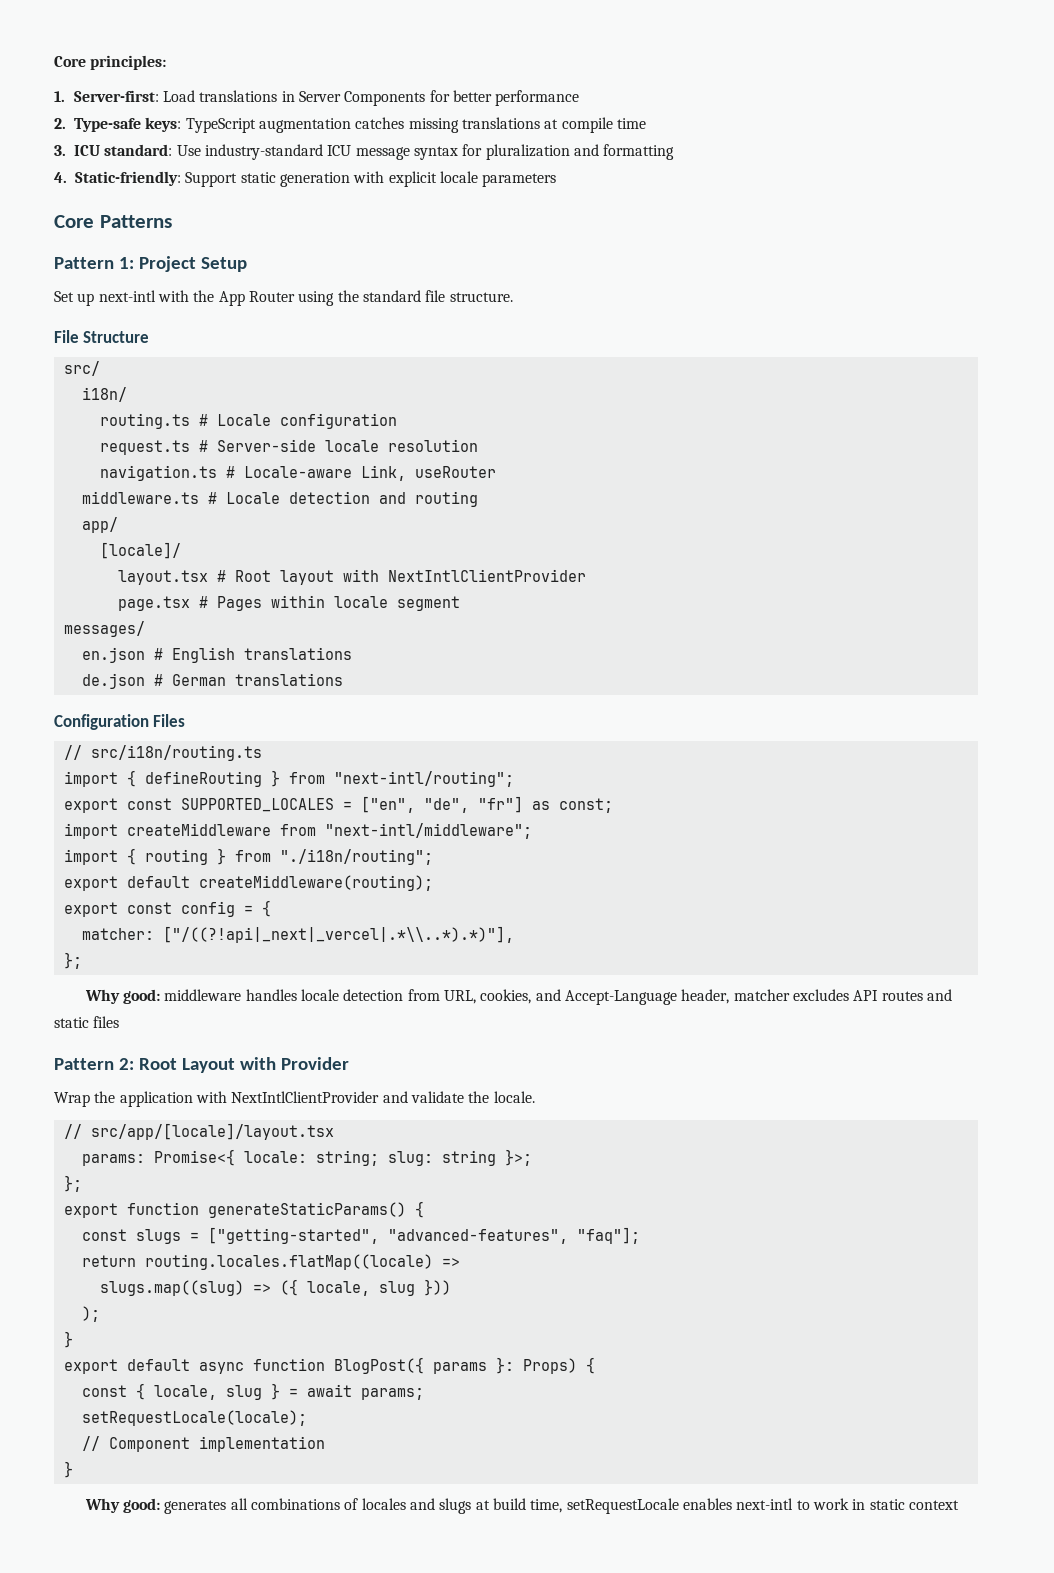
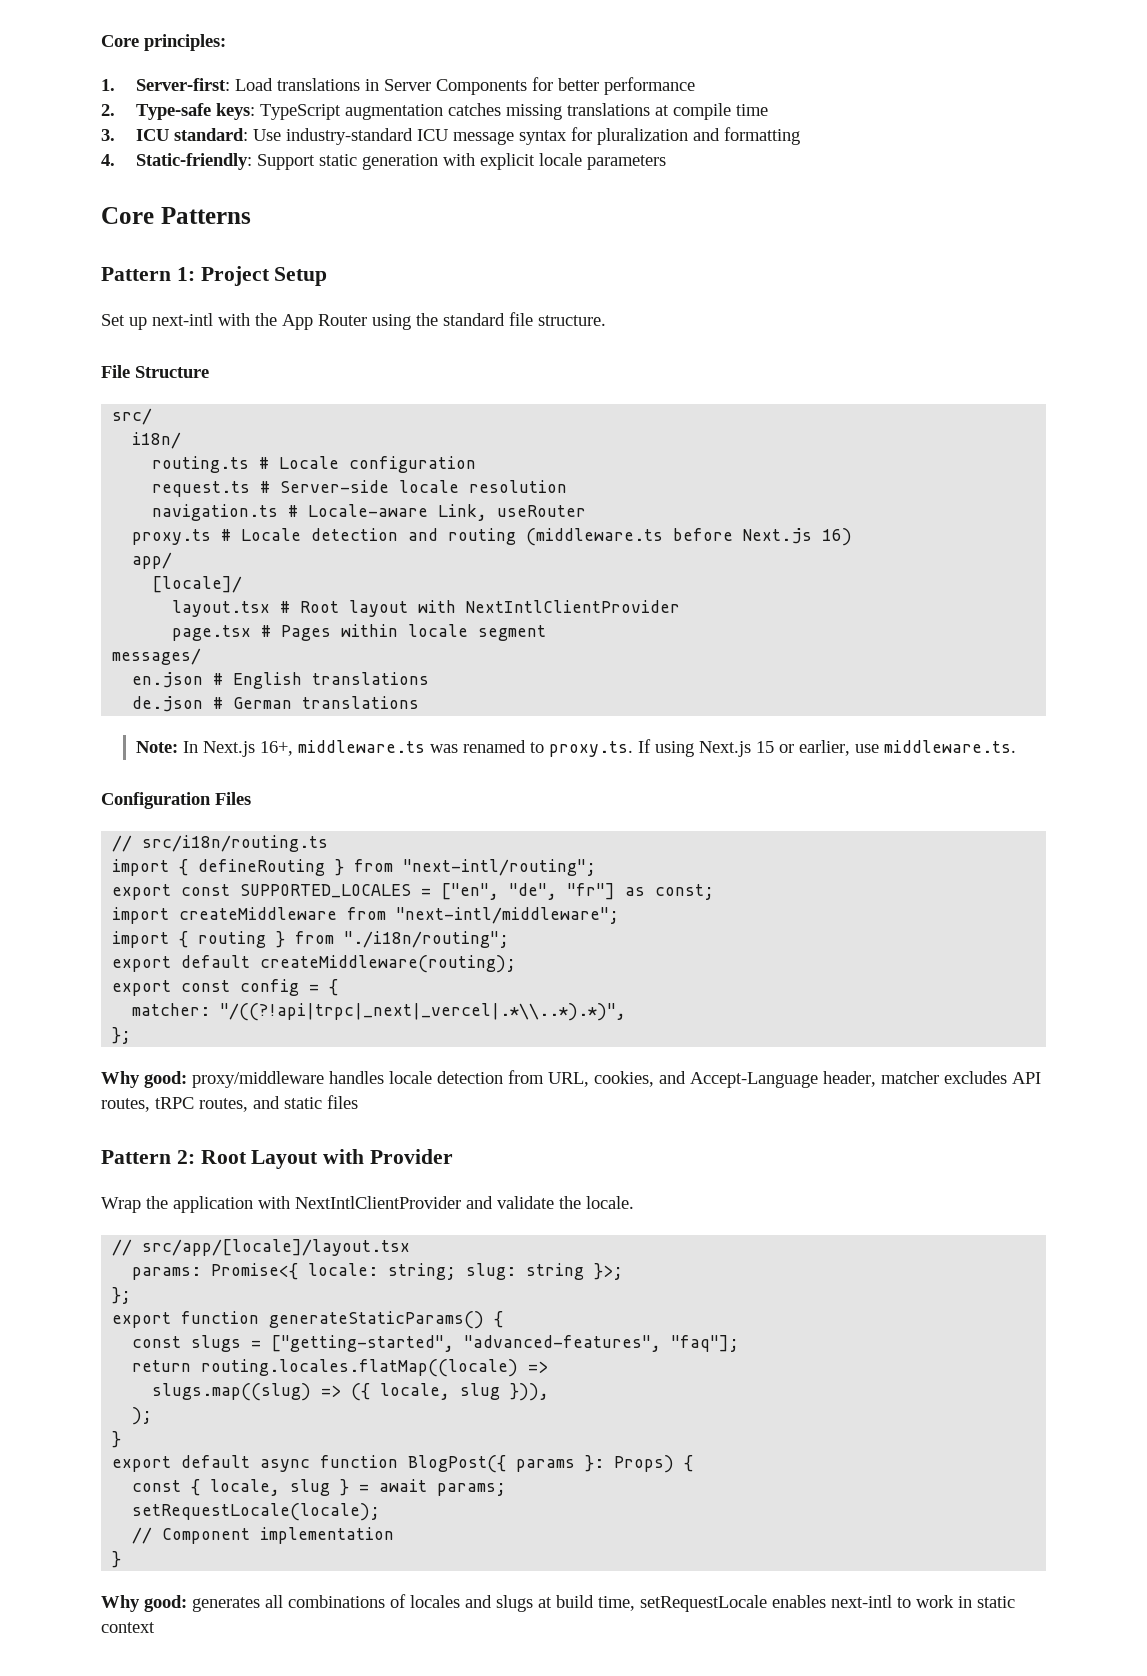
[81,491,199,504] middleware.ts -> [132,529,212,545] proxy.ts
(478, 499) none -> [526,528,853,546] (middleware.ts before Next.js 16)
(343, 679) none -> [136,739,1017,757] // Note: In Next.js 16+, middleware.ts was renamed to proxy.ts. If using Next.js 15 or earlier, use middleware.ts.
[162,926,514,943] ["/((?!api|_next|_vercel|.*\\..*).*)"], -> [220,1003,627,1021] "/((?!api|trpc|_next|_vercel|.*\\..*).*)",
[164,989,242,1001] middleware -> [192,1071,324,1088] proxy/middleware
[881,991,923,1001] routes -> [101,1097,248,1112] routes, tRPC routes,
[423,1279,451,1296] })) -> [510,1383,550,1401] })),

